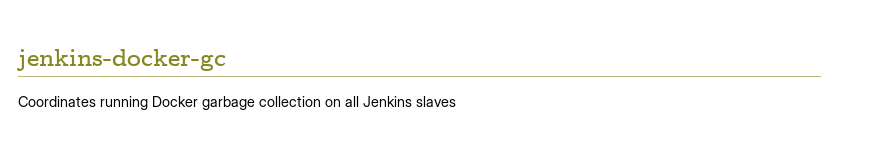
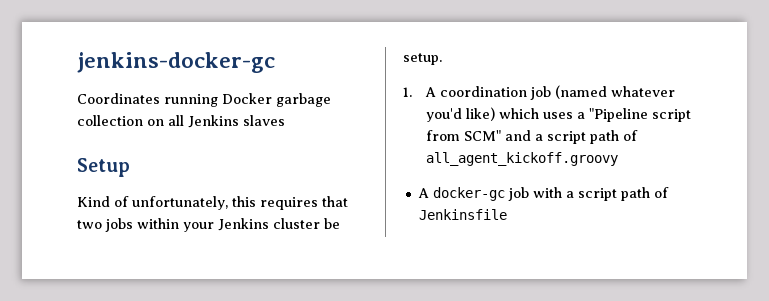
(456, 101) none -> [77,158,130,177] [77,196,348,210] [77,218,340,232] [403,53,442,65] [403,85,676,100] [426,107,692,122] [426,130,639,144] [426,152,619,166] [417,187,669,201] [418,209,507,220] // Setup // Kind of unfortunately, this requires that two jobs within your Jenkins cluster be setup. // 1. A coordination job (named whatever you'd like) which uses a "Pipeline script from SCM" and a script path of all_agent_kickoff.groovy // A docker-gc job with a script path of Jenkinsfile

